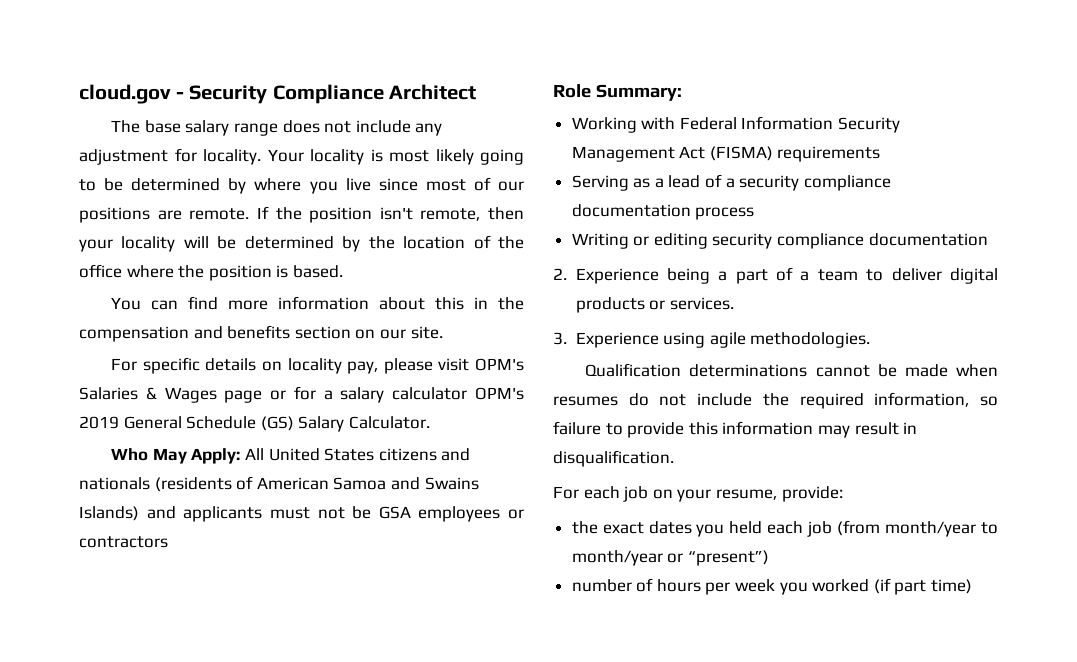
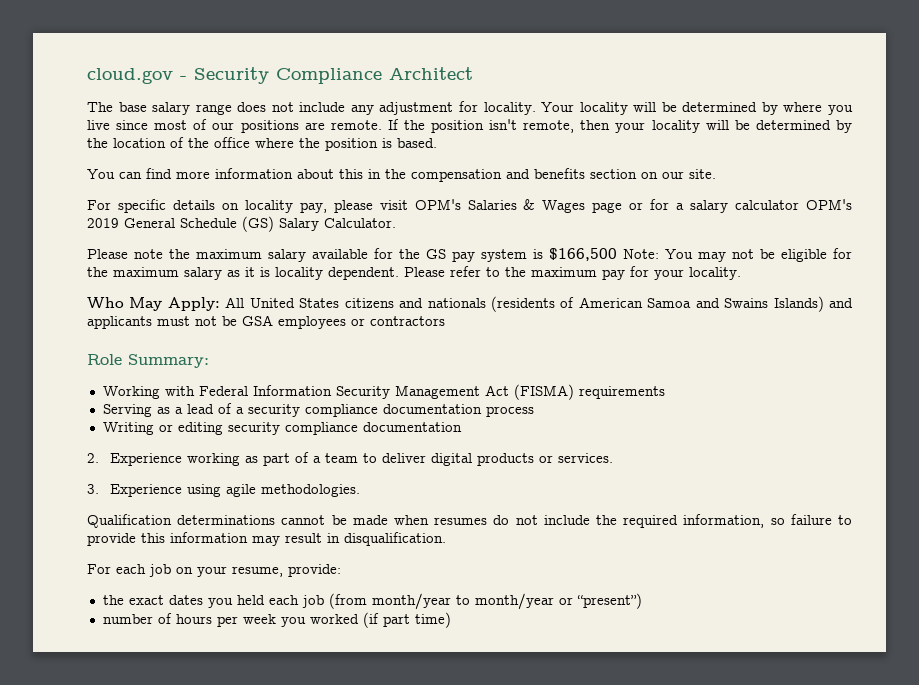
[370,149,524,165] [79,179,96,191] is most likely going to -> [633,102,657,112] will
(430, 422) none -> [87,248,852,262] [87,266,741,280] // Please note the maximum salary available for the GS pay system is $166,500 Note: You may not be eligible for the maximum salary as it is locality dependent. Please refer to the maximum pay for your locality.
[666,268,728,284] being a -> [187,453,259,466] working as

